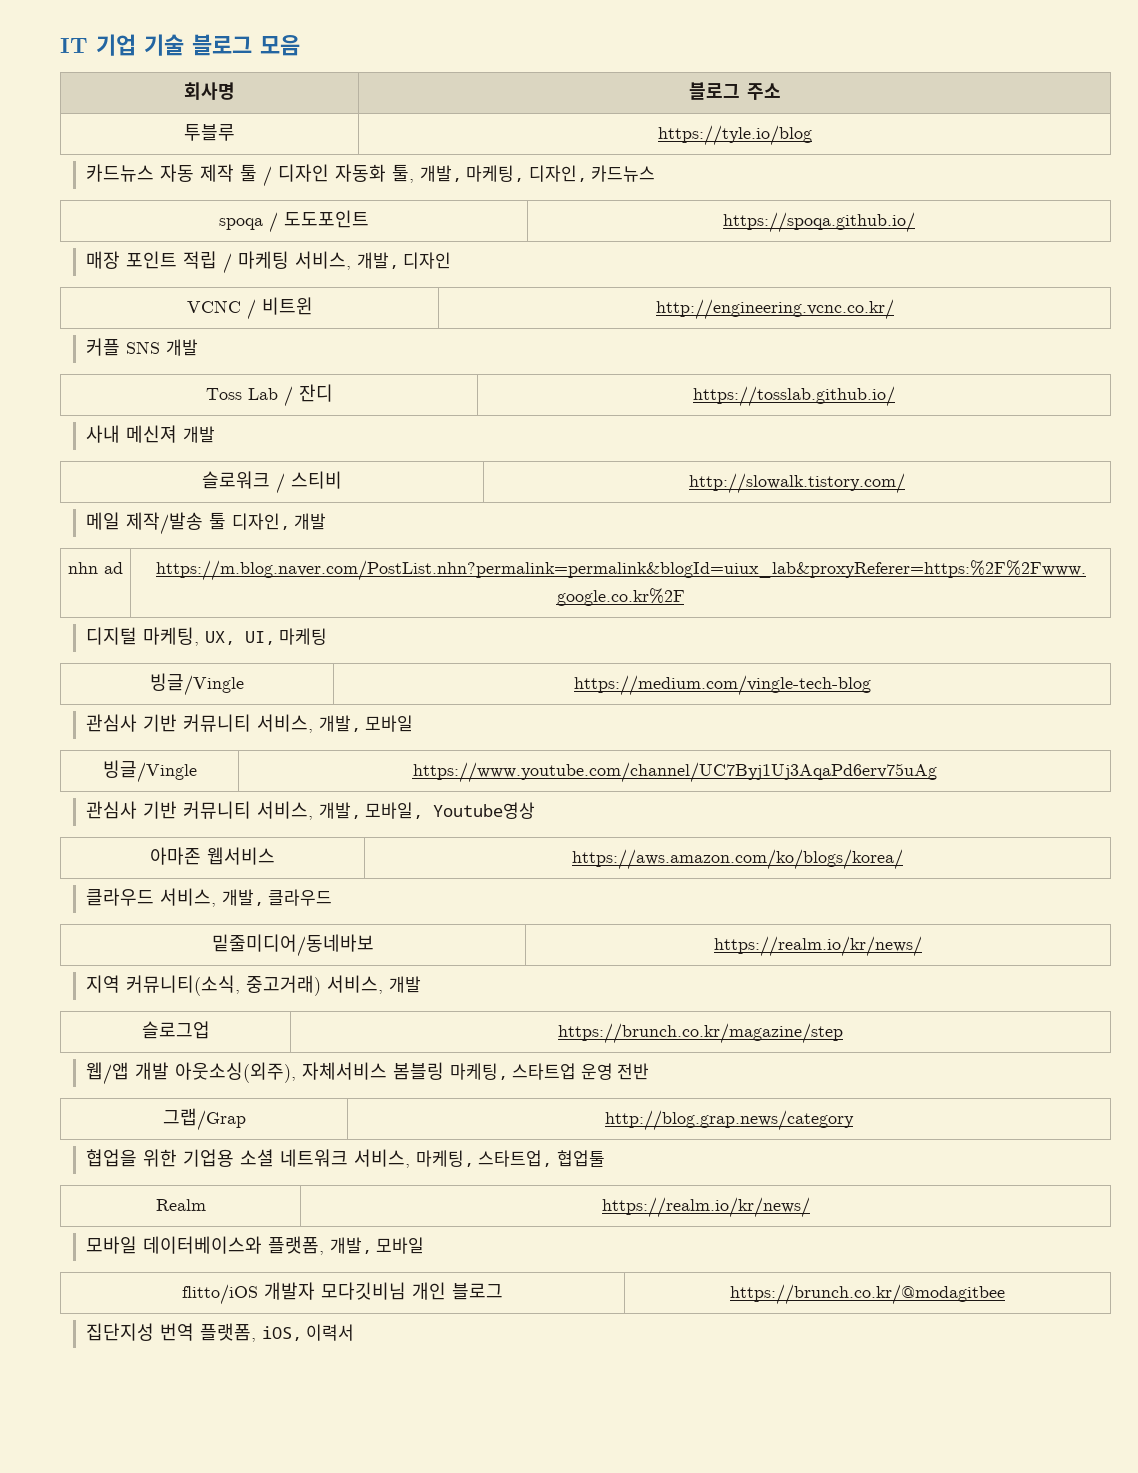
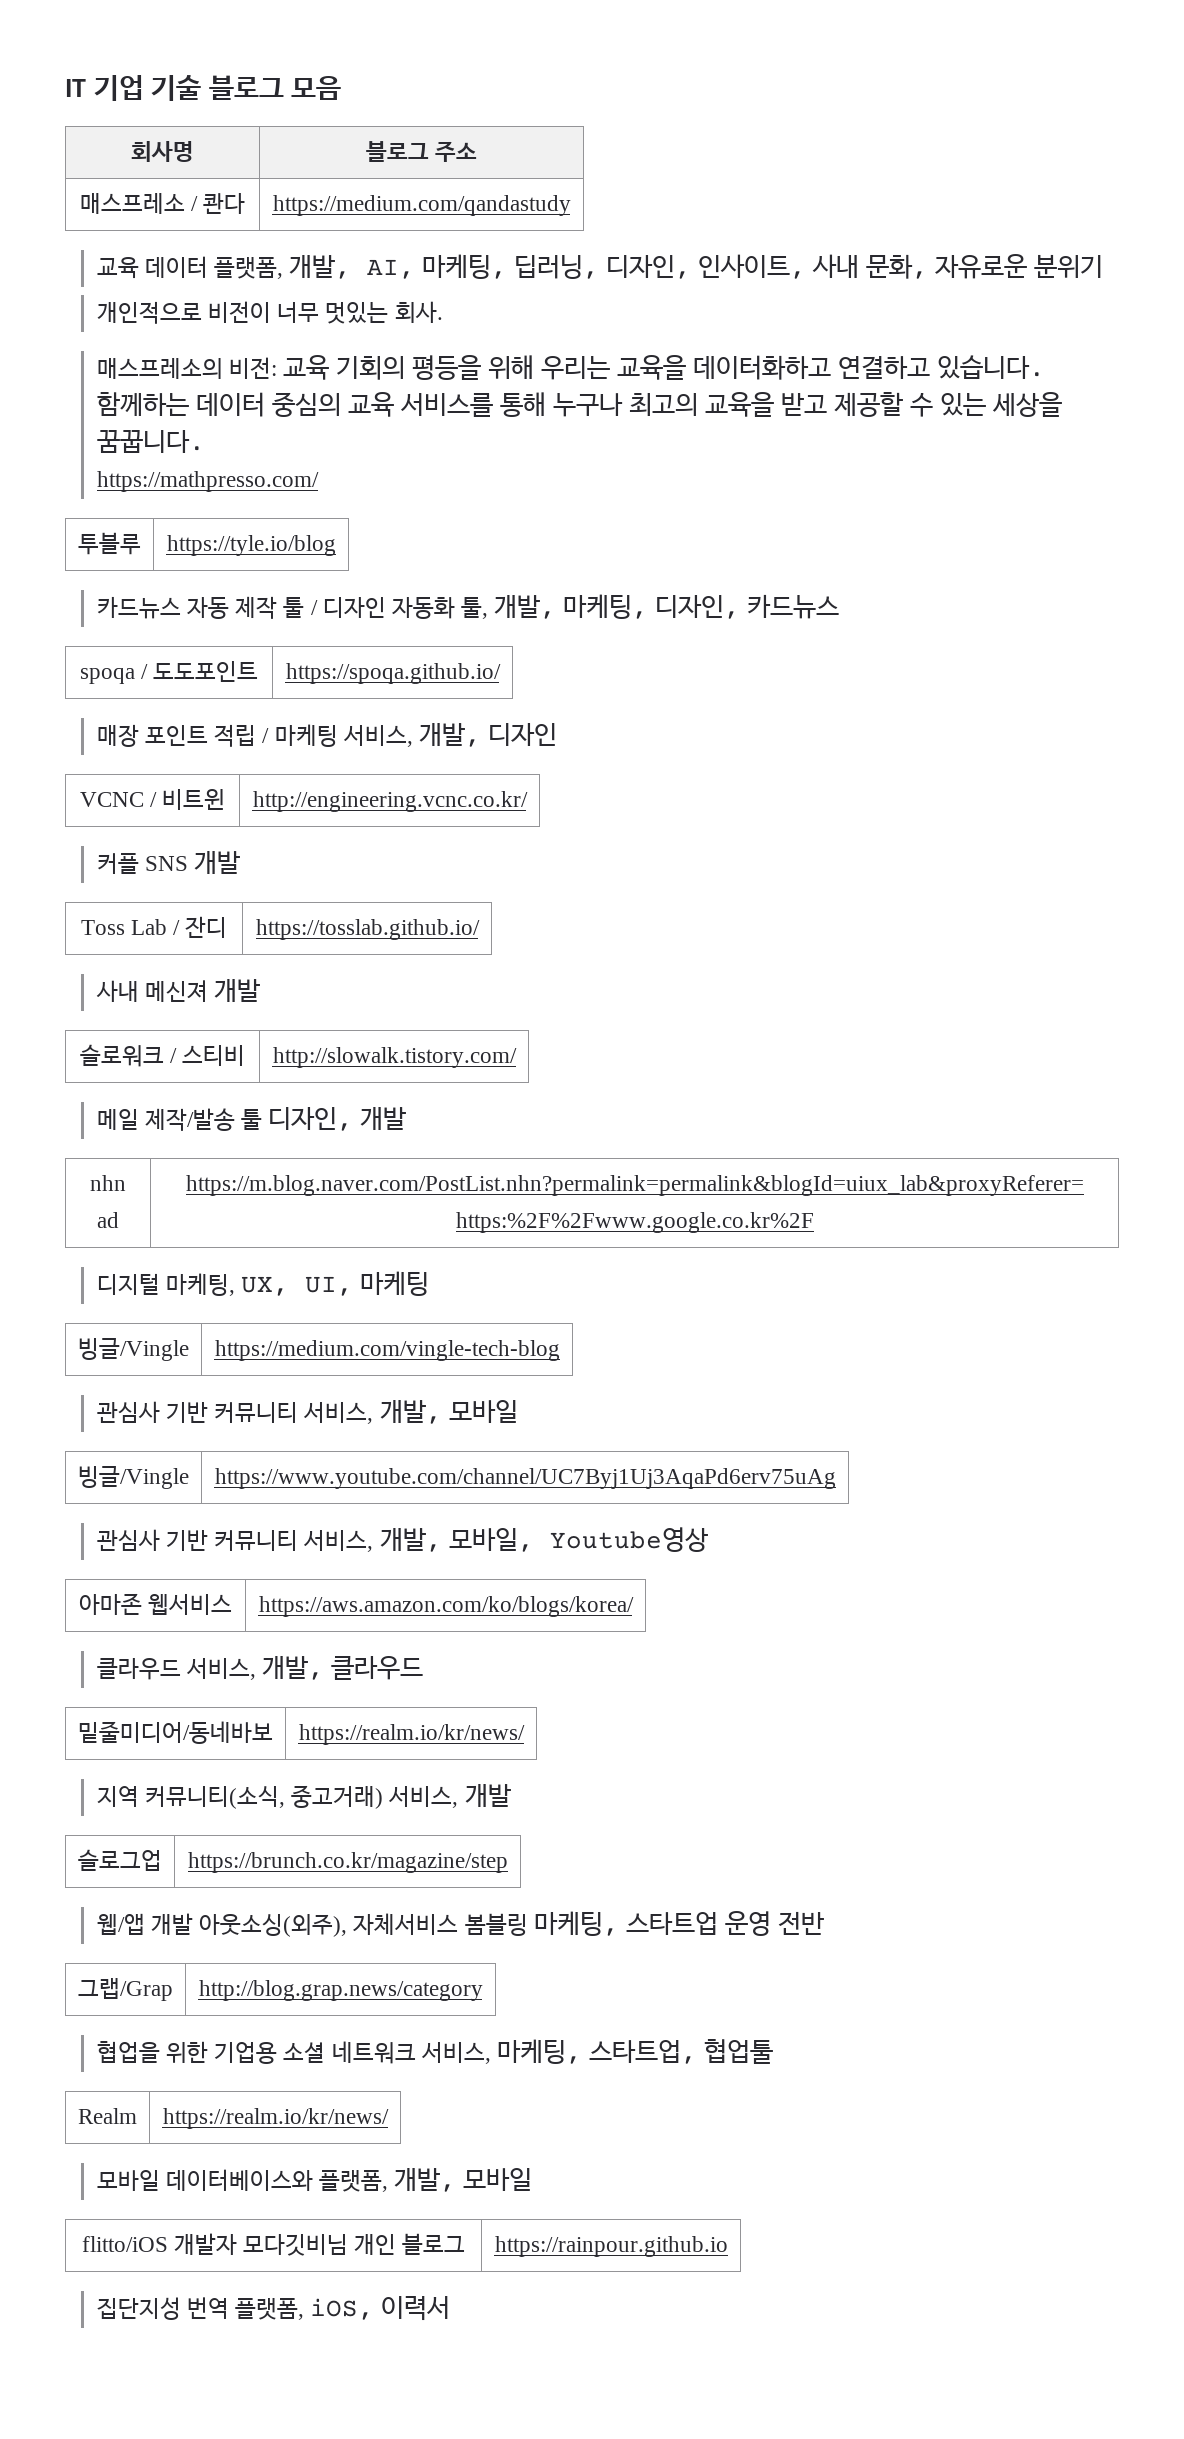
(781, 91) none -> [79,193,246,214] [272,195,571,216] [96,254,1104,279] [96,301,443,324] [96,355,1046,380] [96,392,1062,417] [96,430,205,453] [96,471,319,492] // 매스프레소 / 콴다 | https://medium.com/qandastudy // 교육 데이터 플랫폼, 개발, AI, 마케팅, 딥러닝, 디자인, 인사이트, 사내 문화, 자유로운 분위기 // 개인적으로 비전이 너무 멋있는 회사. // 매스프레소의 비전: 교육 기회의 평등을 위해 우리는 교육을 데이터화하고 연결하고 있습니다. 함께하는 데이터 중심의 교육 서비스를 통해 누구나 최고의 교육을 받고 제공할 수 있는 세상을 꿈꿉니다. // https://mathpresso.com/
[730,1284,1005,1305] https://brunch.co.kr/@modagitbee -> [494,2236,728,2257] https://rainpour.github.io

